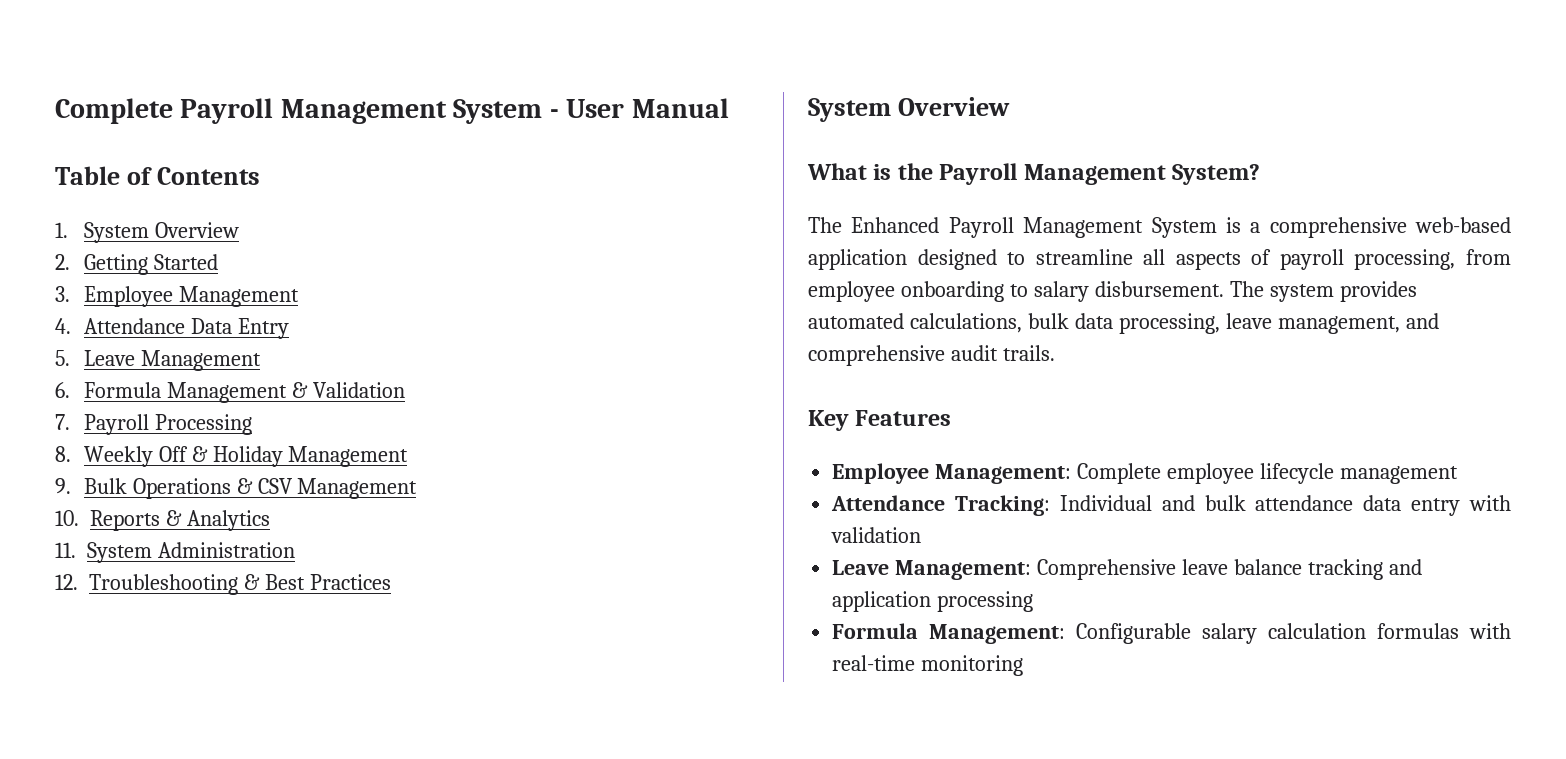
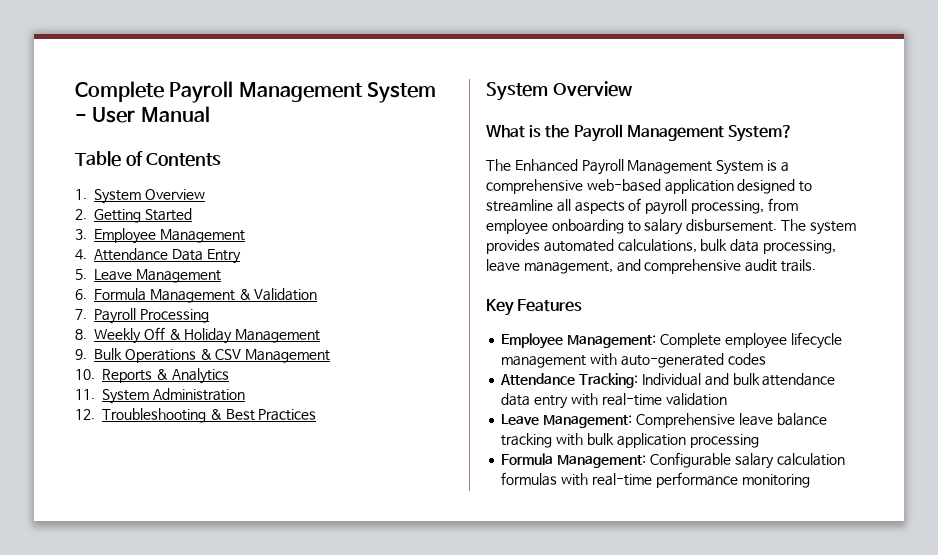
(1458, 475) none -> [590,353,766,368] with auto-generated codes
(1511, 503) none -> [601,393,662,406] real-time
[1388,559,1422,575] and -> [556,433,614,446] with bulk
(916, 663) none -> [655,472,738,488] performance

